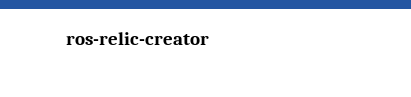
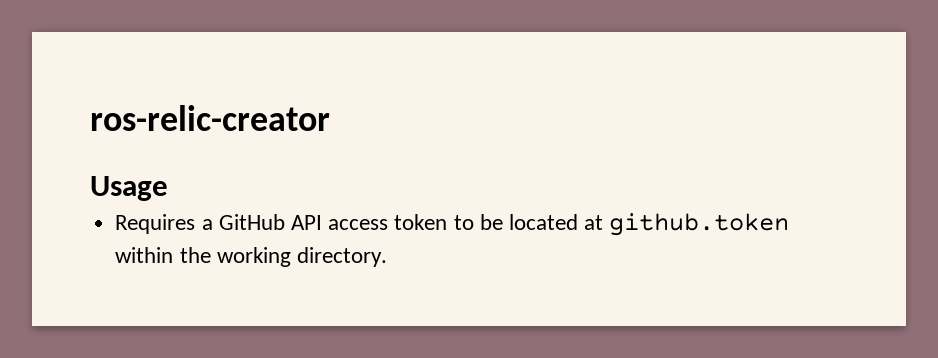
(209, 38) none -> [90,176,168,201] [115,213,790,236] [115,247,387,267] // Usage // Requires a GitHub API access token to be located at github.token within the working directory.

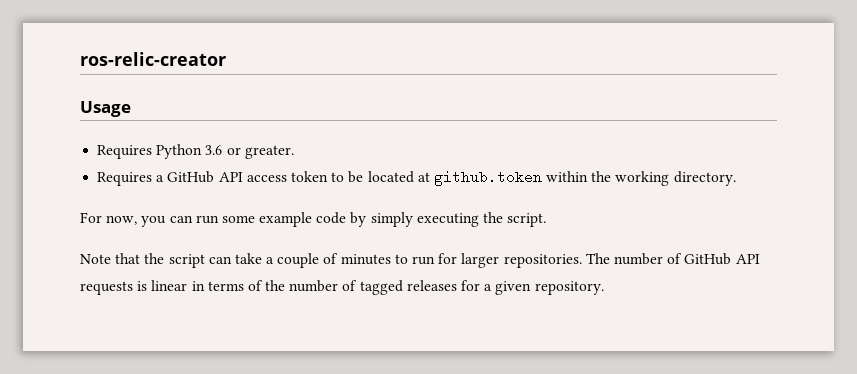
(168, 188) none -> [97,144,294,159] // Requires Python 3.6 or greater.
(387, 257) none -> [80,212,547,227] [80,253,760,268] [80,280,604,295] // For now, you can run some example code by simply executing the script. // Note that the script can take a couple of minutes to run for larger repositories. The number of GitHub API requests is linear in terms of the number of tagged releases for a given repository.

